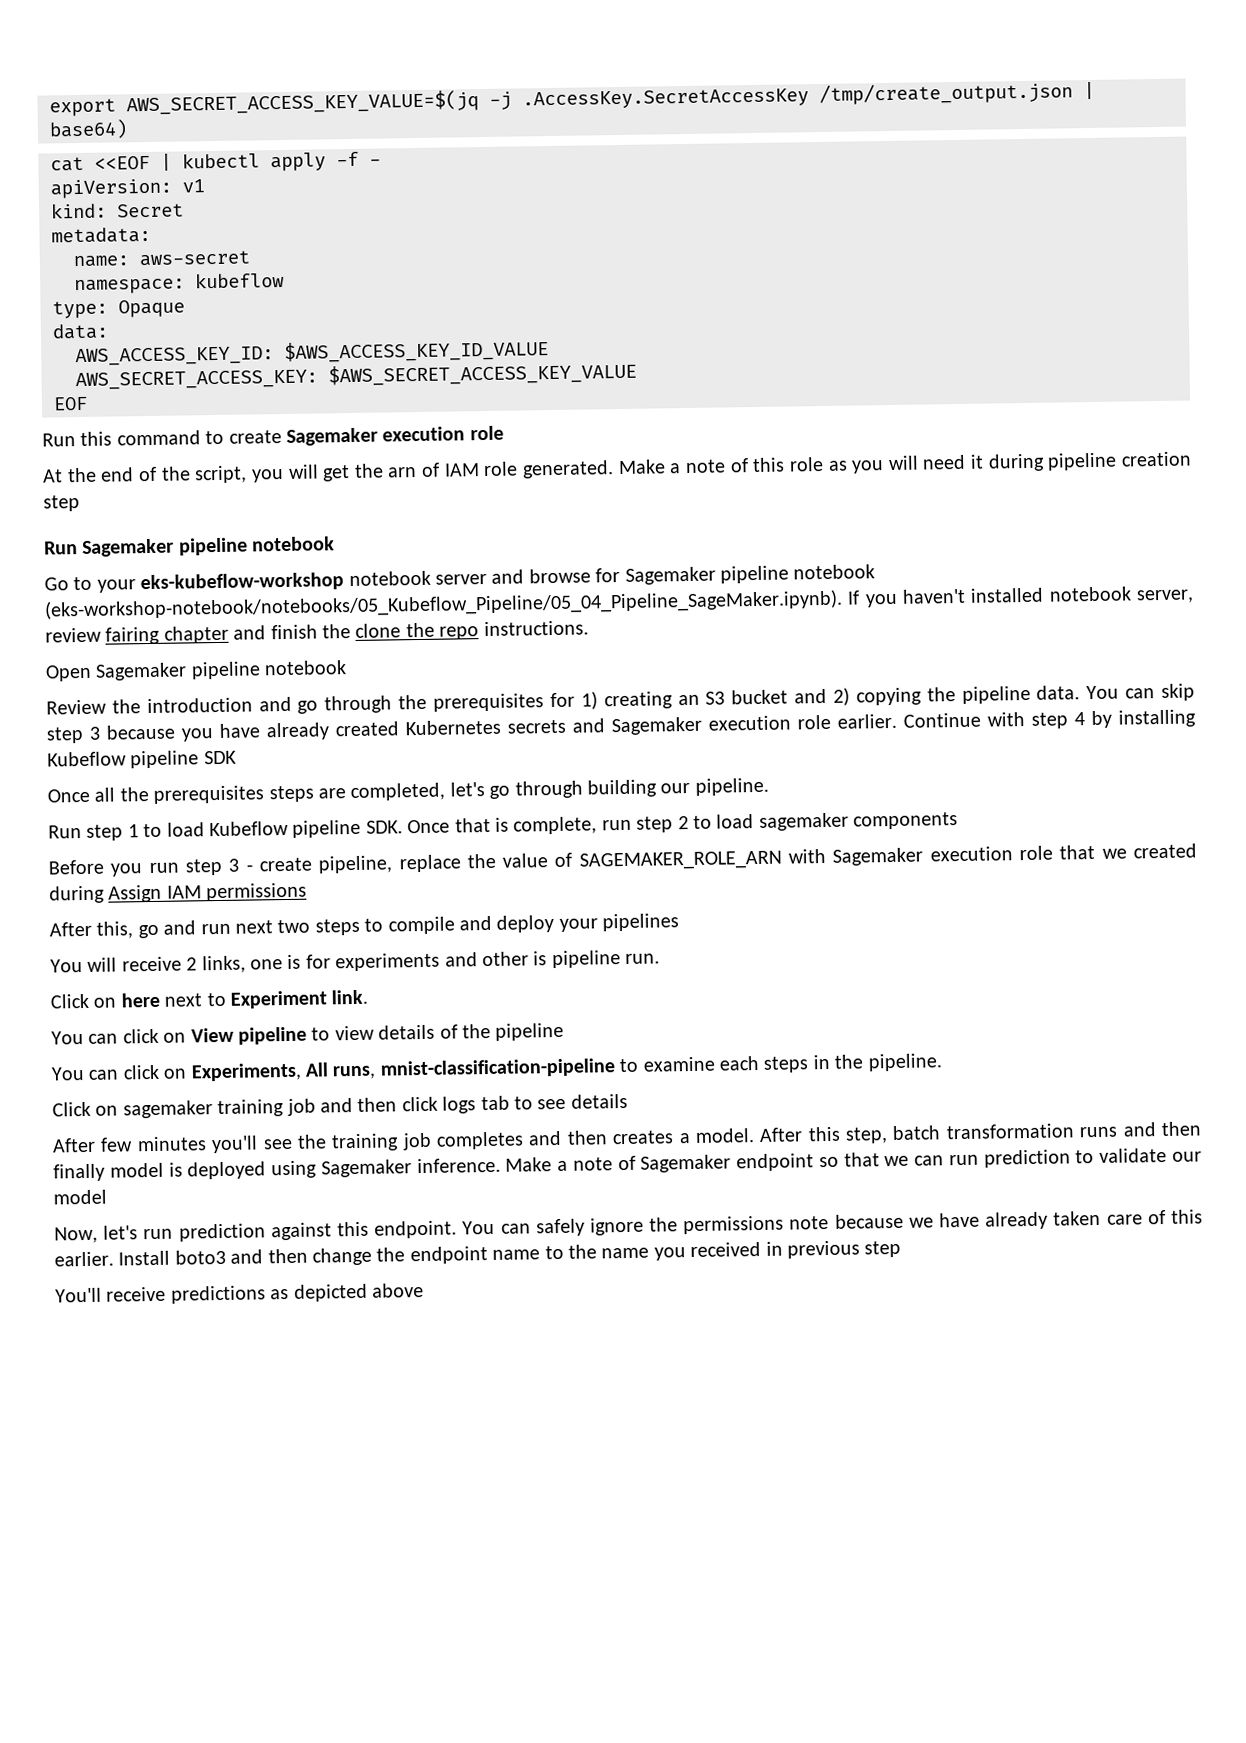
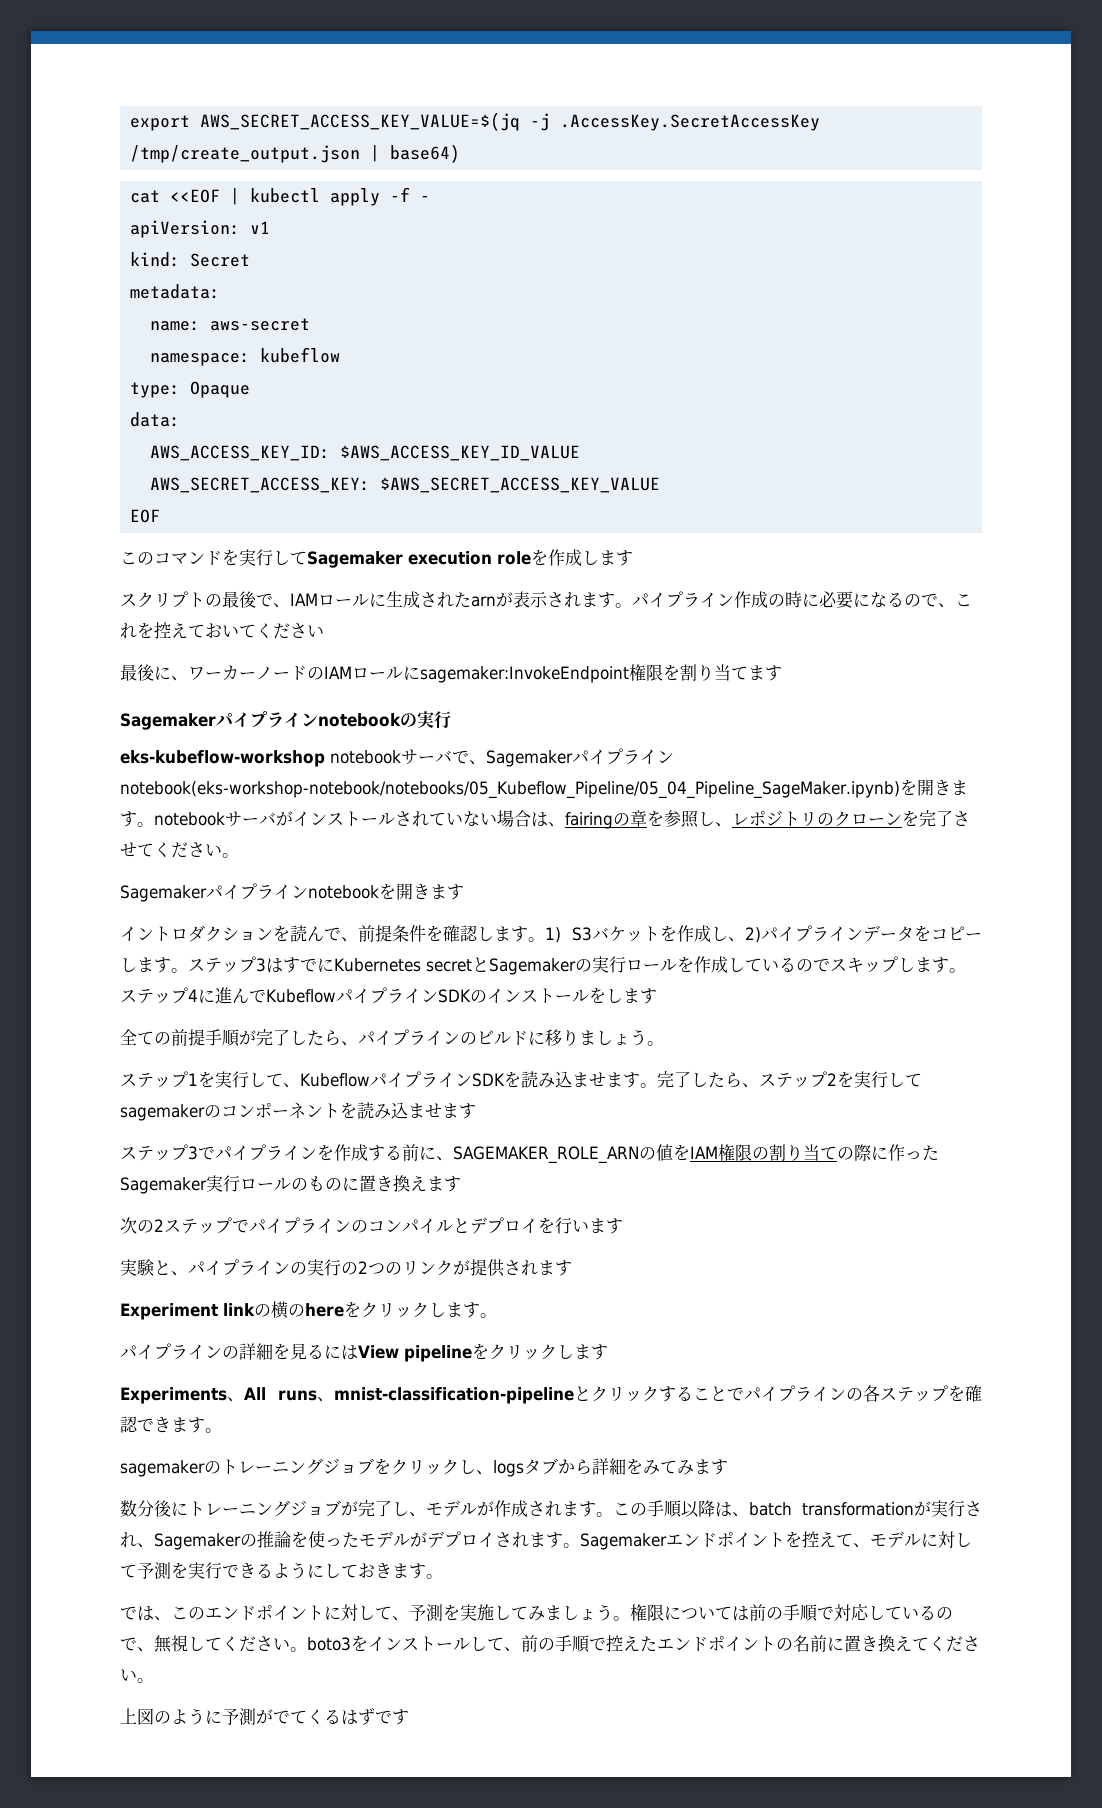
[42,425,504,447] [42,451,1192,484] [43,495,80,512] [44,536,336,557] [44,564,876,593] [44,586,1195,621] [45,620,589,645] [45,660,348,682] [46,683,1195,715] [46,709,1196,744] [47,750,237,769] [47,777,769,804] [48,812,959,841] [48,843,1197,877] [49,882,308,904] [49,913,680,939] [50,950,661,974] [50,989,369,1009] [51,1022,565,1045] [51,1053,942,1082] [52,1093,628,1119] [52,1121,1201,1154] [53,1147,1202,1182] [53,1189,107,1205] [54,1209,1203,1244] [54,1240,902,1267] [55,1283,424,1304] Run this command to create Sagemaker execution role // At the end of the script, you will get the arn of IAM role generated. Make a note of this role as you will need it during pipeline creation step // Run Sagemaker pipeline notebook // Go to your eks-kubeflow-workshop notebook server and browse for Sagemaker pipeline notebook (eks-workshop-notebook/notebooks/05_Kubeflow_Pipeline/05_04_Pipeline_SageMaker.ipynb). If you haven't installed notebook server, review fairing chapter and finish the clone the repo instructions. // Open Sagemaker pipeline notebook // Review the introduction and go through the prerequisites for 1) creating an S3 bucket and 2) copying the pipeline data. You can skip step 3 because you have already created Kubernetes secrets and Sagemaker execution role earlier. Continue with step 4 by installing Kubeflow pipeline SDK // Once all the prerequisites steps are completed, let's go through building our pipeline. // Run step 1 to load Kubeflow pipeline SDK. Once that is complete, run step 2 to load sagemaker components // Before you run step 3 - create pipeline, replace the value of SAGEMAKER_ROLE_ARN with Sagemaker execution role that we created during Assign IAM permissions // After this, go and run next two steps to compile and deploy your pipelines // You will receive 2 links, one is for experiments and other is pipeline run. // Click on here next to Experiment link. // You can click on View pipeline to view details of the pipeline // You can click on Experiments, All runs, mnist-classification-pipeline to examine each steps in the pipeline. // Click on sagemaker training job and then click logs tab to see details // After few minutes you'll see the training job completes and then creates a model. After this step, batch transformation runs and then finally model is deployed using Sagemaker inference. Make a note of Sagemaker endpoint so that we can run prediction to validate our model // Now, let's run prediction against this endpoint. You can safely ignore the permissions note because we have already taken care of this earlier. Install boto3 and then change the endpoint name to the name you received in previous step // You'll receive predictions as depicted above -> [120,549,633,568] [120,591,972,609] [120,622,324,639] [120,664,782,683] [120,711,451,730] [120,748,674,767] [120,779,968,799] [120,810,970,829] [120,842,239,858] [120,883,464,902] [120,925,982,943] [120,956,966,975] [120,987,657,1004] [120,1029,664,1047] [120,1071,922,1088] [120,1102,476,1121] [120,1144,939,1164] [120,1175,461,1194] [120,1217,623,1234] [120,1259,572,1277] [120,1301,497,1320] [120,1343,608,1362] [120,1385,982,1404] [120,1416,222,1433] [120,1458,728,1477] [120,1500,982,1518] [120,1531,972,1550] [120,1562,443,1580] [120,1604,953,1622] [120,1635,980,1653] [120,1669,154,1683] [120,1708,409,1726] このコマンドを実行してSagemaker execution roleを作成します // スクリプトの最後で、IAMロールに生成されたarnが表示されます。パイプライン作成の時に必要になるので、これを控えておいてください // 最後に、ワーカーノードのIAMロールにsagemaker:InvokeEndpoint権限を割り当てます // Sagemakerパイプラインnotebookの実行 // eks-kubeflow-workshop notebookサーバで、Sagemakerパイプラインnotebook(eks-workshop-notebook/notebooks/05_Kubeflow_Pipeline/05_04_Pipeline_SageMaker.ipynb)を開きます。notebookサーバがインストールされていない場合は、fairingの章を参照し、レポジトリのクローンを完了させてください。 // Sagemakerパイプラインnotebookを開きます // イントロダクションを読んで、前提条件を確認します。1) S3バケットを作成し、2)パイプラインデータをコピーします。ステップ3はすでにKubernetes secretとSagemakerの実行ロールを作成しているのでスキップします。ステップ4に進んでKubeflowパイプラインSDKのインストールをします // 全ての前提手順が完了したら、パイプラインのビルドに移りましょう。 // ステップ1を実行して、KubeflowパイプラインSDKを読み込ませます。完了したら、ステップ2を実行してsagemakerのコンポーネントを読み込ませます // ステップ3でパイプラインを作成する前に、SAGEMAKER_ROLE_ARNの値をIAM権限の割り当ての際に作ったSagemaker実行ロールのものに置き換えます // 次の2ステップでパイプラインのコンパイルとデプロイを行います // 実験と、パイプラインの実行の2つのリンクが提供されます // Experiment linkの横のhereをクリックします。 // パイプラインの詳細を見るにはView pipelineをクリックします // Experiments、All runs、mnist-classification-pipelineとクリックすることでパイプラインの各ステップを確認できます。 // sagemakerのトレーニングジョブをクリックし、logsタブから詳細をみてみます // 数分後にトレーニングジョブが完了し、モデルが作成されます。この手順以降は、batch transformationが実行され、Sagemakerの推論を使ったモデルがデプロイされます。Sagemakerエンドポイントを控えて、モデルに対して予測を実行できるようにしておきます。 // では、このエンドポイントに対して、予測を実施してみましょう。権限については前の手順で対応しているので、無視してください。boto3をインストールして、前の手順で控えたエンドポイントの名前に置き換えてください。 // 上図のように予測がでてくるはずです

